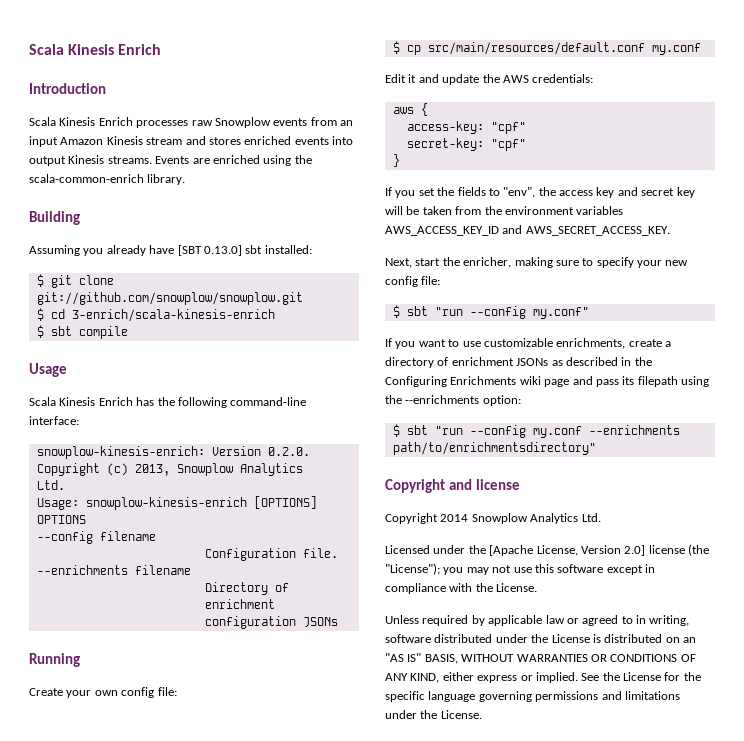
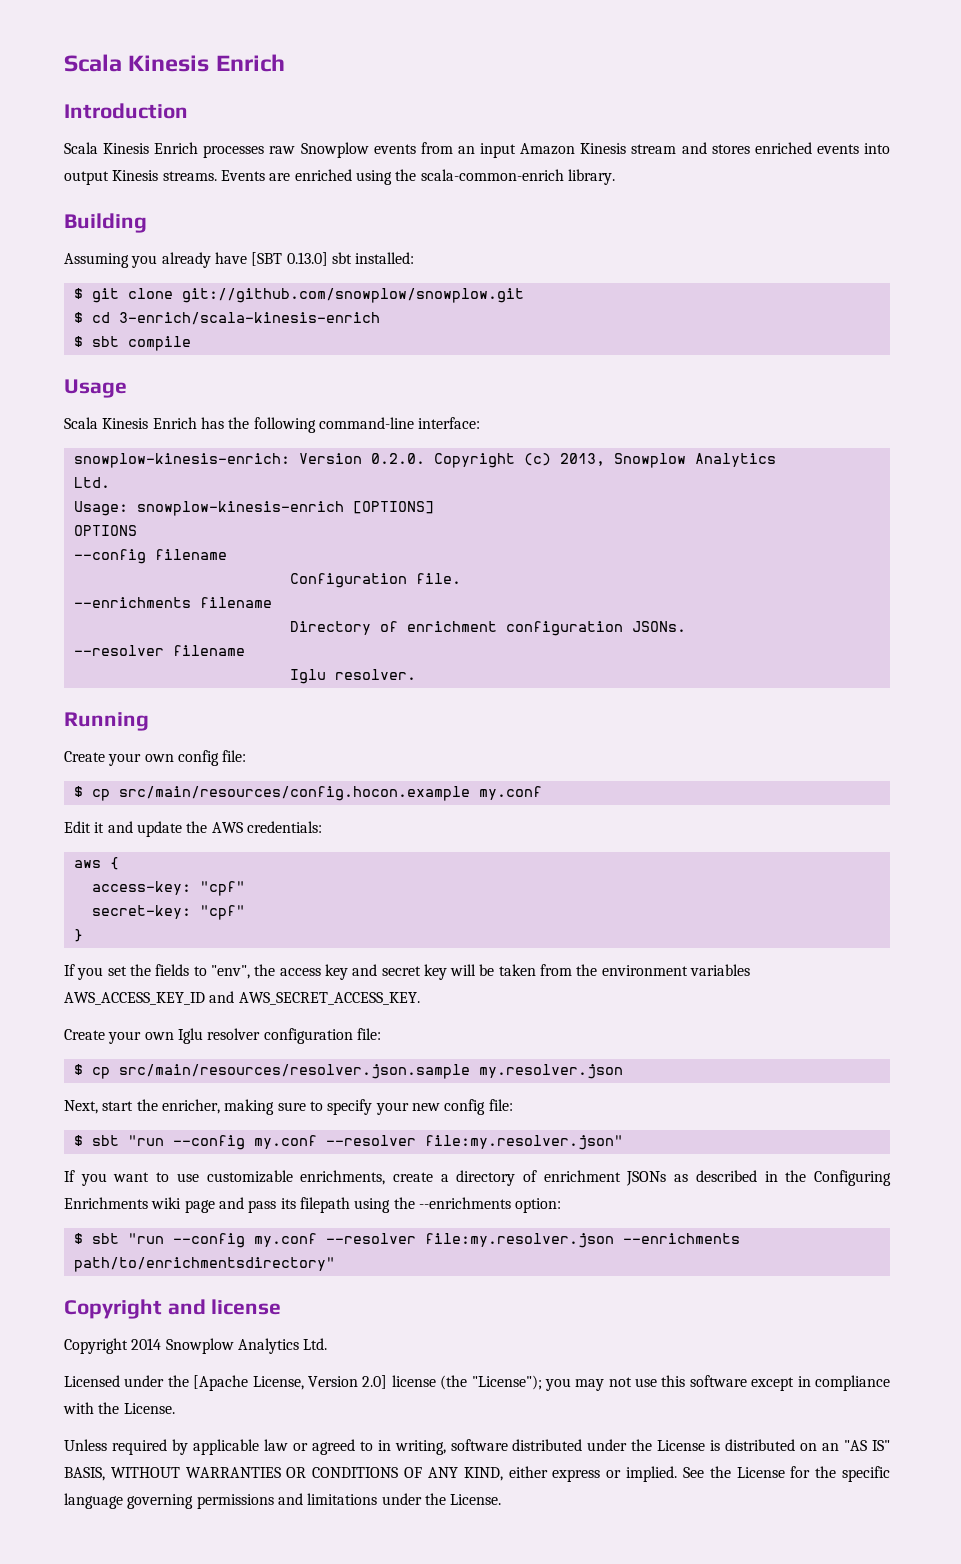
[302,617,338,627] JSONs -> [631,621,686,632] [73,645,245,656] [289,669,416,684] JSONs. // --resolver filename // Iglu resolver.
[427,42,645,55] src/main/resources/default.conf -> [118,786,470,801] src/main/resources/config.hocon.example
(670, 231) none -> [64,1028,381,1044] [73,1064,623,1079] // Create your own Iglu resolver configuration file: // $ cp src/main/resources/resolver.json.sample my.resolver.json
[532,307,589,319] my.conf" -> [253,1135,623,1150] my.conf --resolver file:my.resolver.json"
(582, 432) none -> [325,1233,614,1248] --resolver file:my.resolver.json

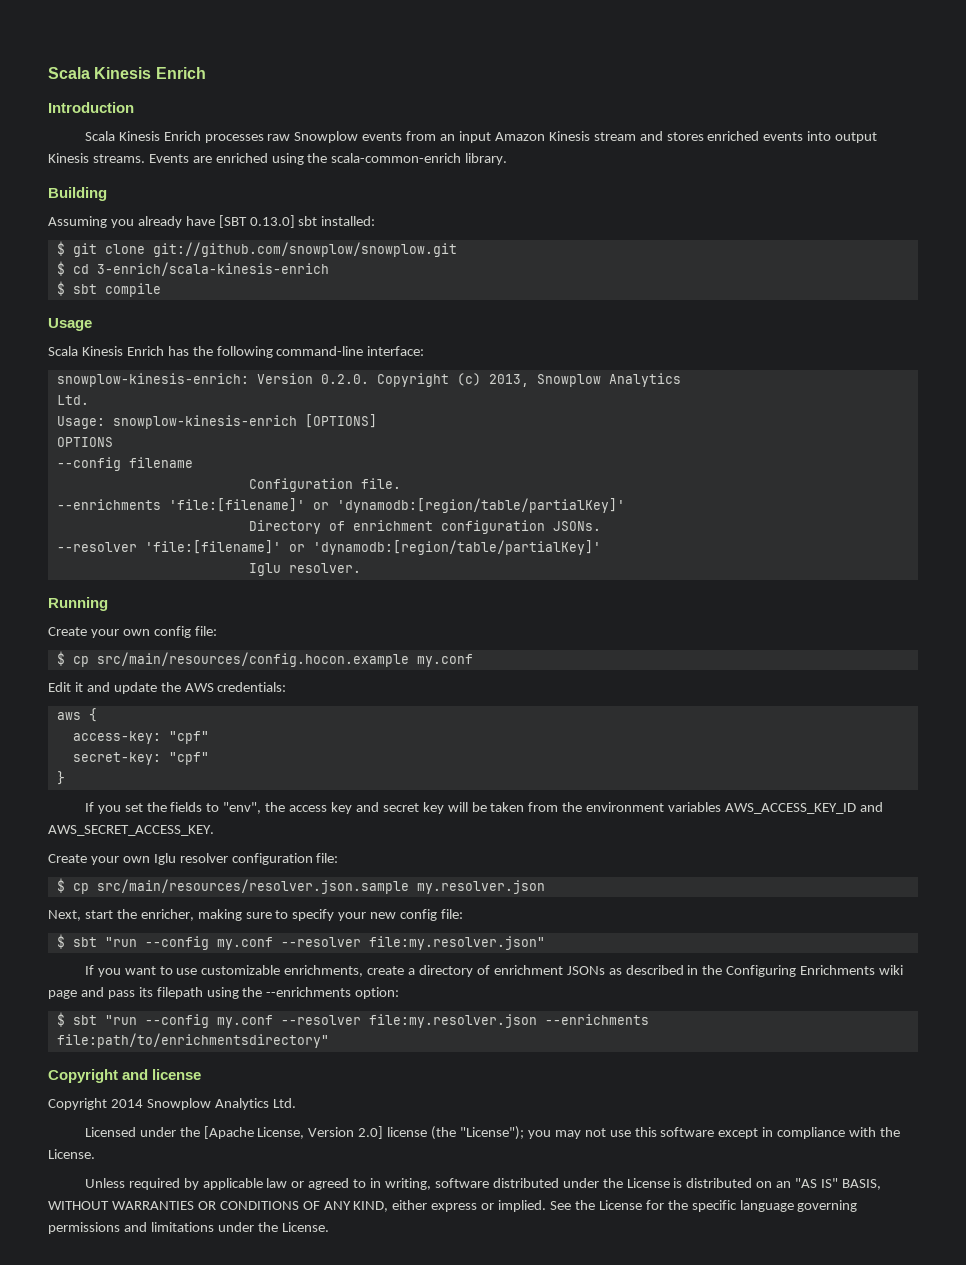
[199,597,272,608] filename -> [168,498,625,513] 'file:[filename]' or 'dynamodb:[region/table/partialKey]'
[172,645,245,656] filename -> [144,540,601,555] 'file:[filename]' or 'dynamodb:[region/table/partialKey]'
[73,1257,335,1272] path/to/enrichmentsdirectory" -> [56,1033,329,1048] file:path/to/enrichmentsdirectory"

